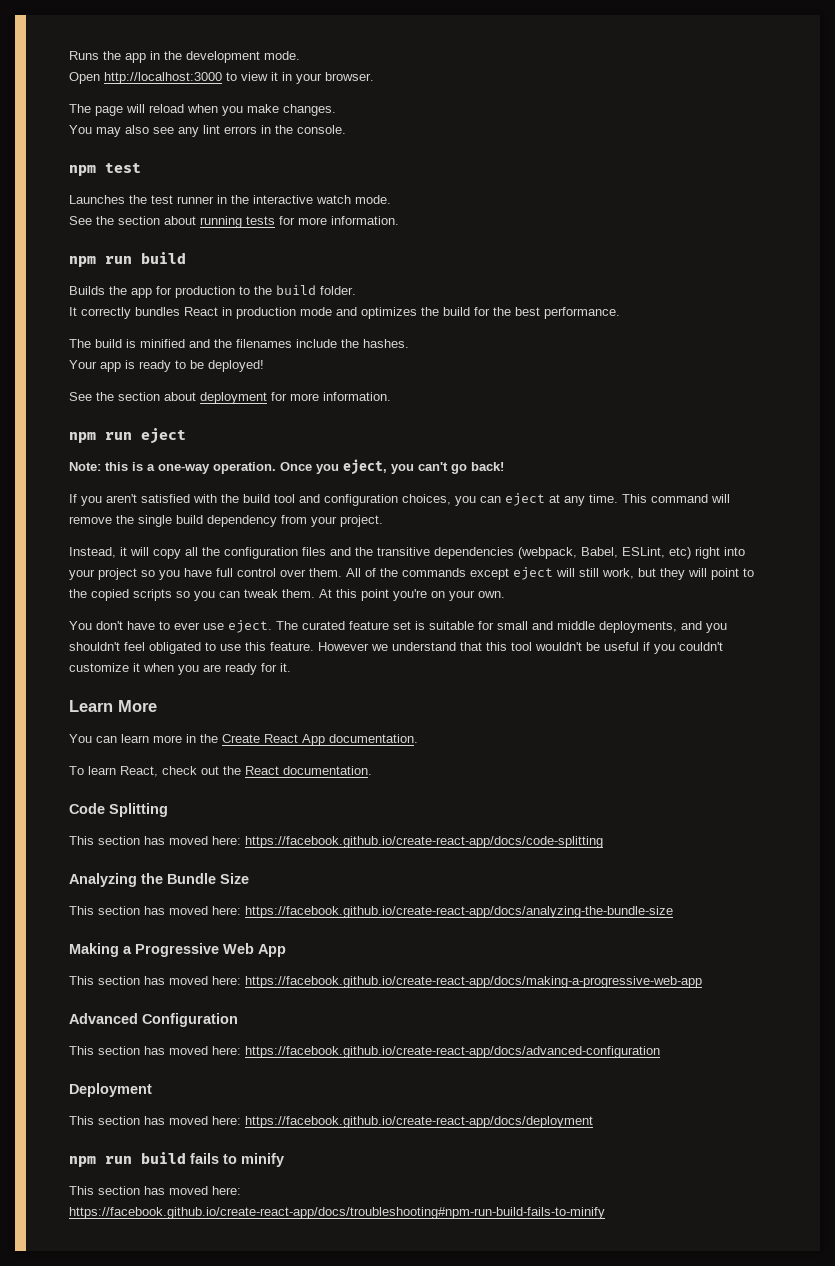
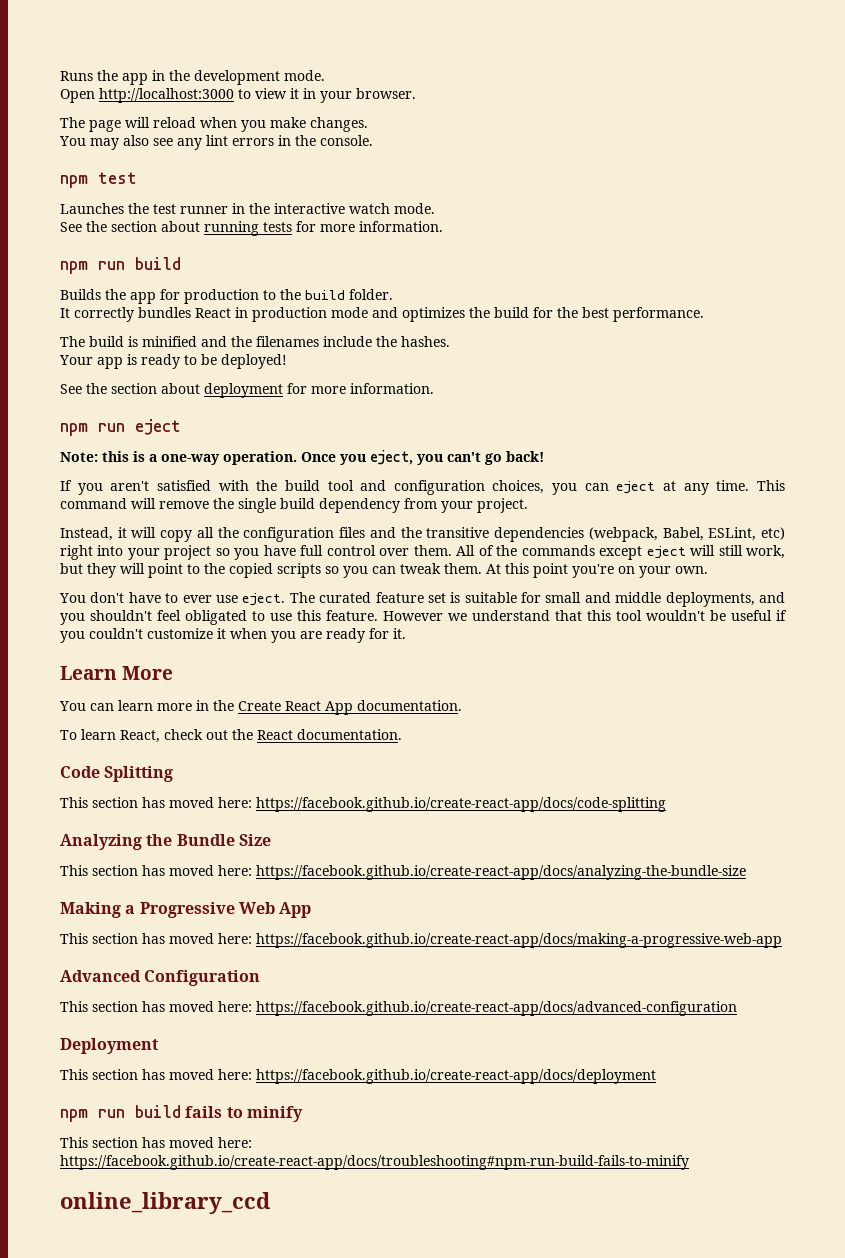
(605, 1213) none -> [60,1192,270,1214] // online_library_ccd

